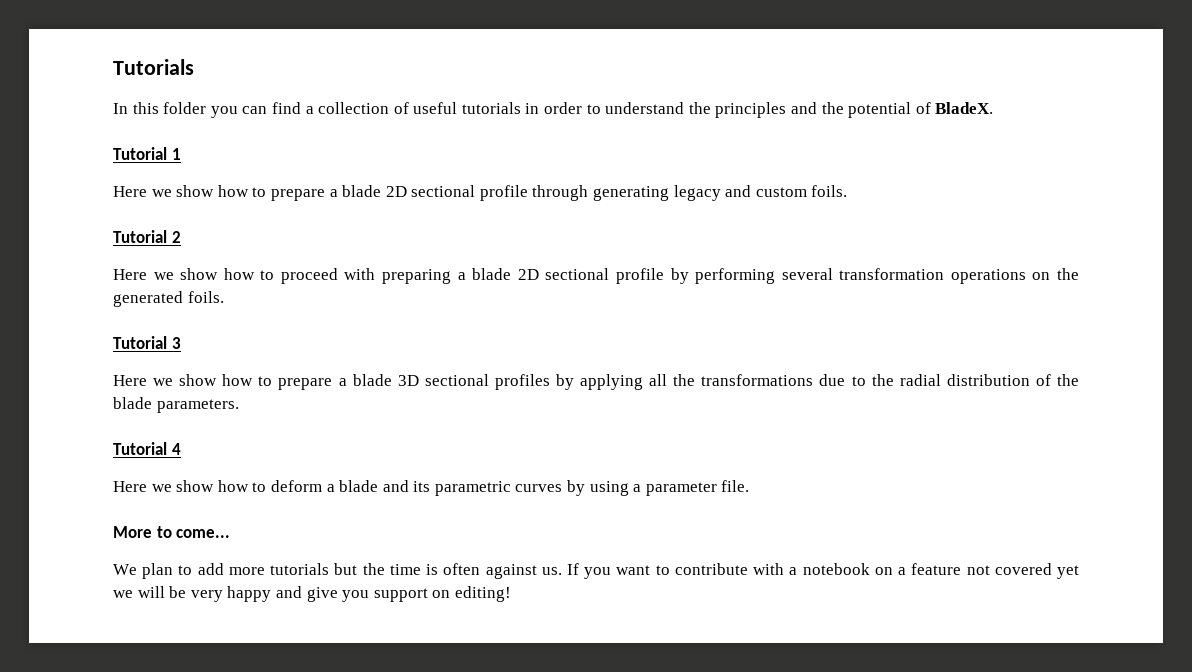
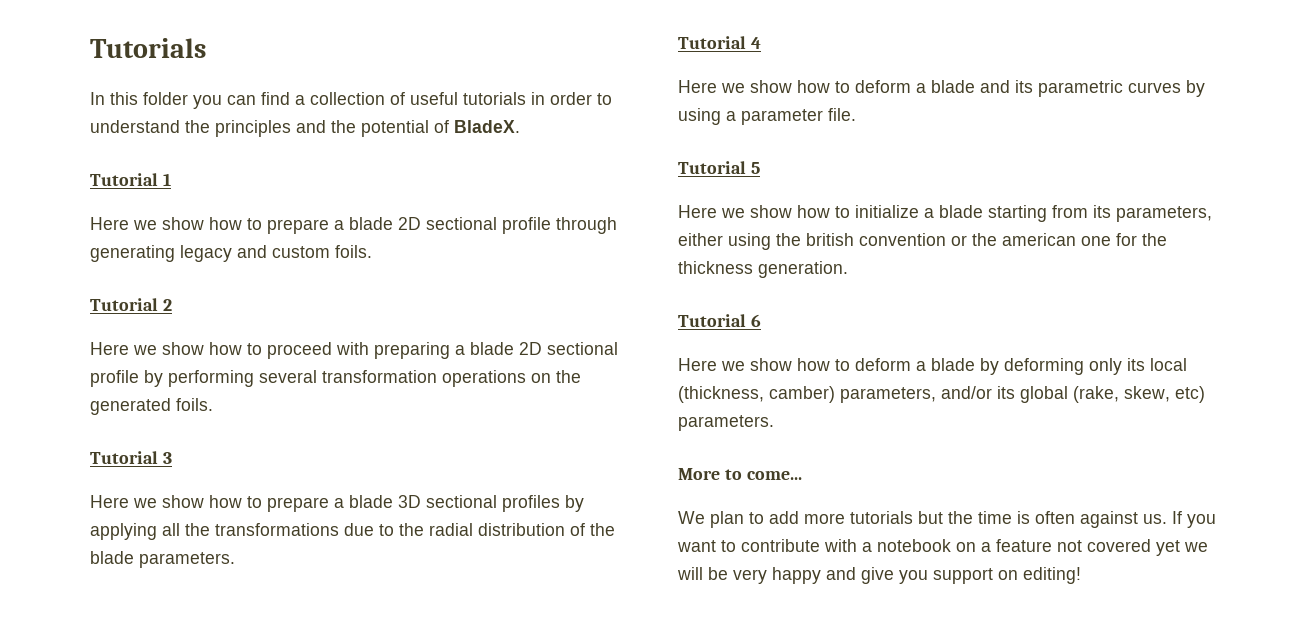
(750, 486) none -> [678,161,760,174] [678,205,1212,222] [678,233,1167,250] [678,261,848,278] [678,314,761,327] [678,358,1187,375] [678,386,1205,403] [678,415,774,431] // Tutorial 5 // Here we show how to initialize a blade starting from its parameters, either using the british convention or the american one for the thickness generation. // Tutorial 6 // Here we show how to deform a blade by deforming only its local (thickness, camber) parameters, and/or its global (rake, skew, etc) parameters.

